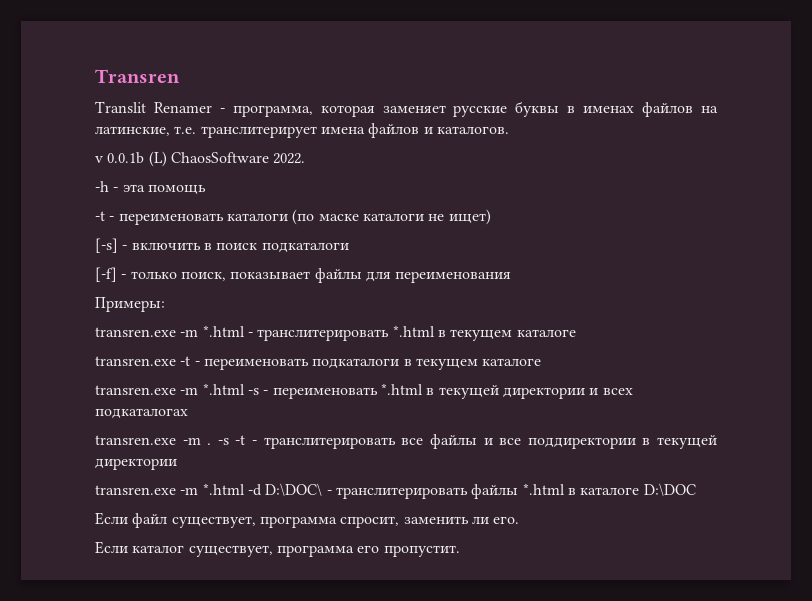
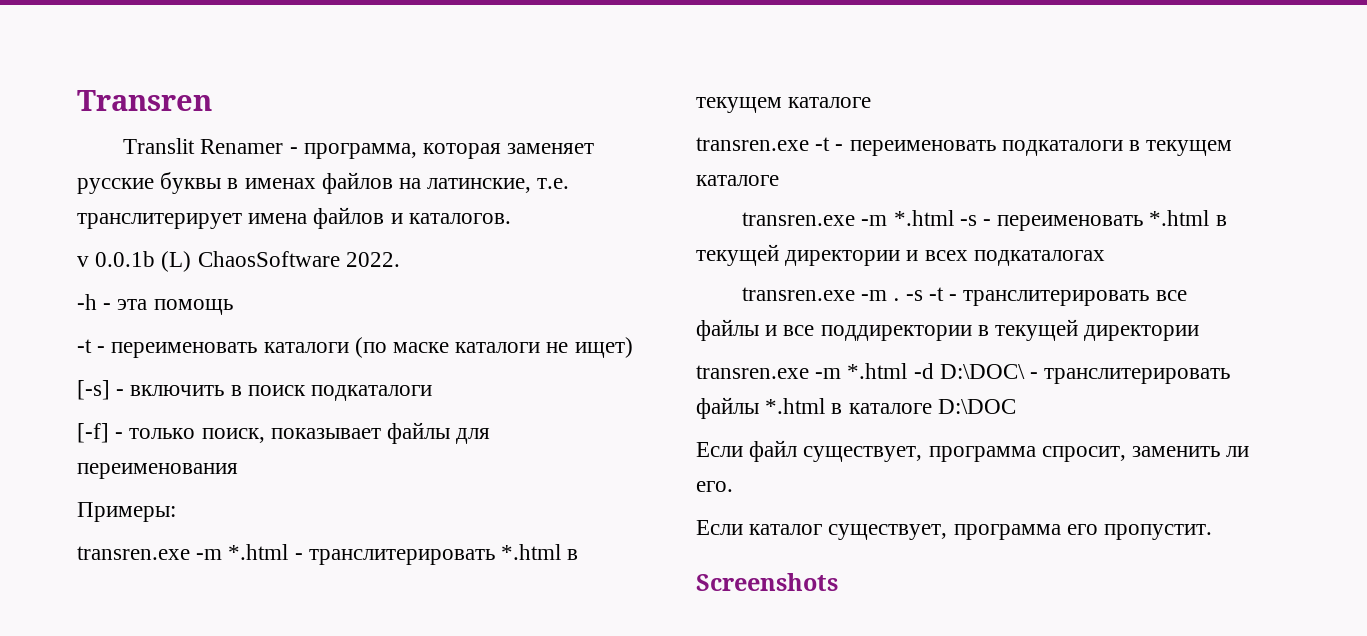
(460, 551) none -> [696,573,838,591] // Screenshots

